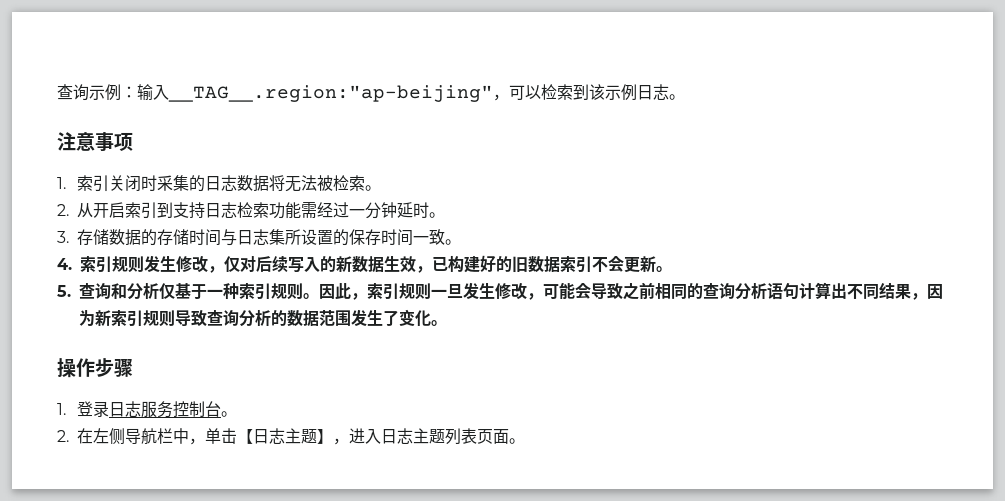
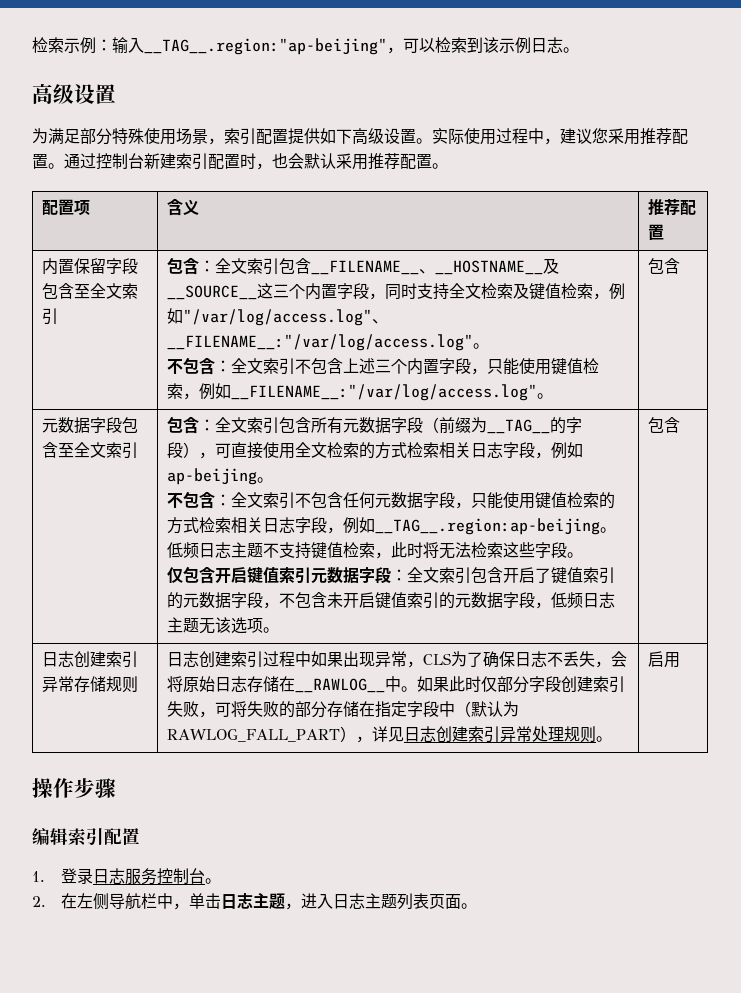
[57,84,89,101] 查询 -> [32,37,64,53] 检索
[57,132,133,151] [57,175,382,192] [57,202,446,219] [57,229,462,246] [57,255,672,273] [57,282,943,300] [79,309,447,327] 注意事项 // 1.索引关闭时采集的日志数据将无法被检索。 // 2.从开启索引到支持日志检索功能需经过一分钟延时。 // 3.存储数据的存储时间与日志集所设置的保存时间一致。 // 4.索引规则发生修改，仅对后续写入的新数据生效，已构建好的旧数据索引不会更新。 // 5.查询和分析仅基于一种索引规则。因此，索引规则一旦发生修改，可能会导致之前相同的查询分析语句计算出不同结果，因为新索引规则导致查询分析的数据范围发生了变化。 -> [32,84,116,104] [32,128,688,145] [32,153,448,170] [41,199,90,216] [166,198,199,216] [647,199,696,216] [647,224,664,241] [41,258,138,275] [41,283,138,299] [41,308,58,325] [166,257,559,275] [166,283,625,300] [166,308,388,326] [166,334,489,351] [166,357,599,375] [166,383,553,401] [647,258,680,274] [41,417,138,434] [41,442,138,459] [166,416,582,434] [166,442,583,459] [166,468,273,485] [166,491,615,509] [166,517,616,535] [166,542,583,559] [166,566,615,584] [166,592,615,609] [166,617,279,634] [647,417,680,433] [41,651,138,668] [41,676,138,693] [166,651,627,668] [166,676,625,693] [166,701,519,718] [166,726,612,743] [647,651,680,668] 高级设置 // 为满足部分特殊使用场景，索引配置提供如下高级设置。实际使用过程中，建议您采用推荐配置。通过控制台新建索引配置时，也会默认采用推荐配置。 // 配置项 | 含义 | 推荐配置 // 内置保留字段包含至全文索引 | 包含：全文索引包含__FILENAME__、__HOSTNAME__及__SOURCE__这三个内置字段，同时支持全文检索及键值检索，例如"/var/log/access.log"、__FILENAME__:"/var/log/access.log"。 // 不包含：全文索引不包含上述三个内置字段，只能使用键值检索，例如__FILENAME__:"/var/log/access.log"。 | 包含 // 元数据字段包含至全文索引 | 包含：全文索引包含所有元数据字段（前缀为__TAG__的字段），可直接使用全文检索的方式检索相关日志字段，例如ap-beijing。 // 不包含：全文索引不包含任何元数据字段，只能使用键值检索的方式检索相关日志字段，例如__TAG__.region:ap-beijing。低频日志主题不支持键值检索，此时将无法检索这些字段。 // 仅包含开启键值索引元数据字段：全文索引包含开启了键值索引的元数据字段，不包含未开启键值索引的元数据字段，低频日志主题无该选项。 | 包含 // 日志创建索引异常存储规则 | 日志创建索引过程中如果出现异常，CLS为了确保日志不丢失，会将原始日志存储在__RAWLOG__中。如果此时仅部分字段创建索引失败，可将失败的部分存储在指定字段中（默认为RAWLOG_FALL_PART），详见日志创建索引异常处理规则。 | 启用
(133, 367) none -> [32,828,140,846] // 编辑索引配置
[237,428,334,444] 【日志主题】 -> [220,892,285,909] 日志主题

